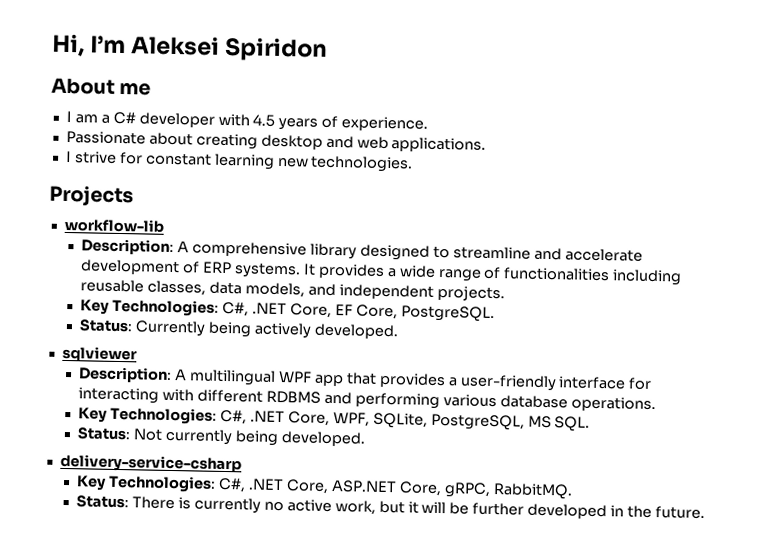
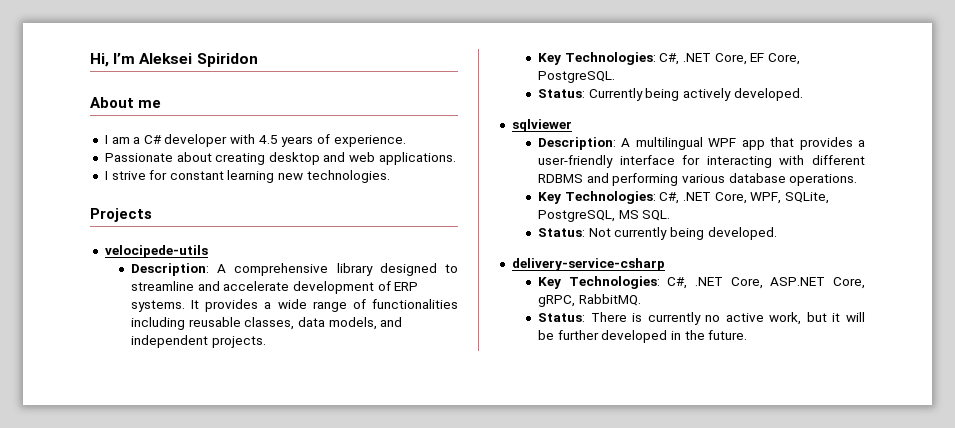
[63,217,164,233] workflow-lib -> [104,245,208,258] velocipede-utils

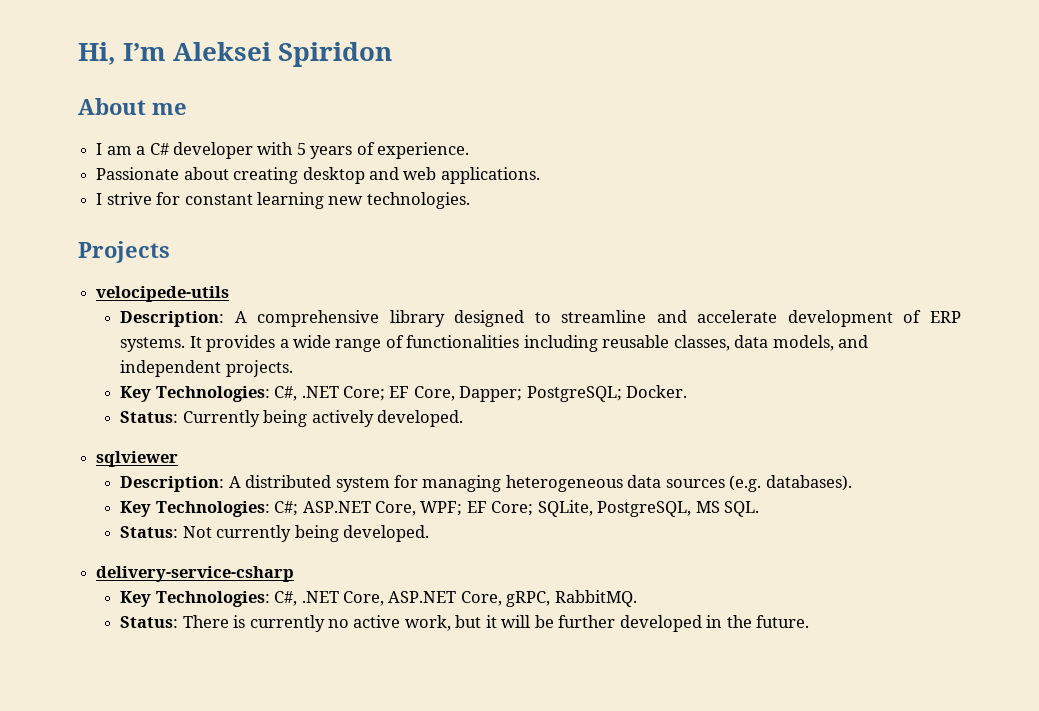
[258,135,278,144] 4.5 -> [296,143,306,155] 5
[714,53,747,65] Core, -> [342,386,385,401] Core;
[538,71,616,83] PostgreSQL. -> [459,385,688,402] Dapper; PostgreSQL; Docker.
[635,137,865,150] [538,155,865,168] [538,173,858,186] [538,191,782,204] multilingual WPF app that provides a user-friendly interface for interacting with different RDBMS and performing various database operations. // Key Technologies: C#, .NET Core, WPF, -> [245,475,852,492] [120,501,534,517] distributed system for managing heterogeneous data sources (e.g. databases). // Key Technologies: C#; ASP.NET Core, WPF; EF Core;

